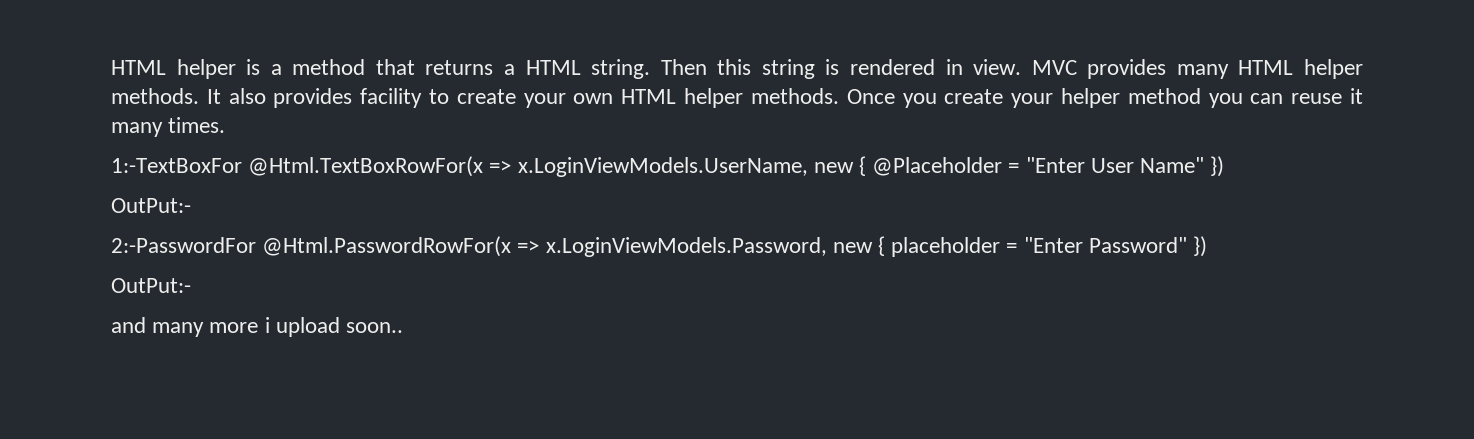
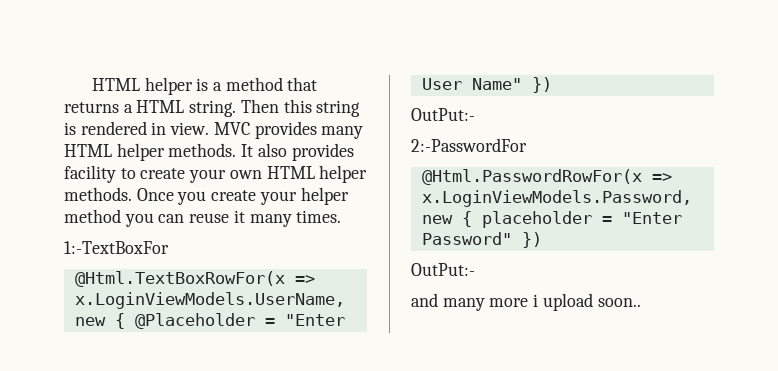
(242, 165) none -> (169, 247) //
(256, 245) none -> (527, 145) //

